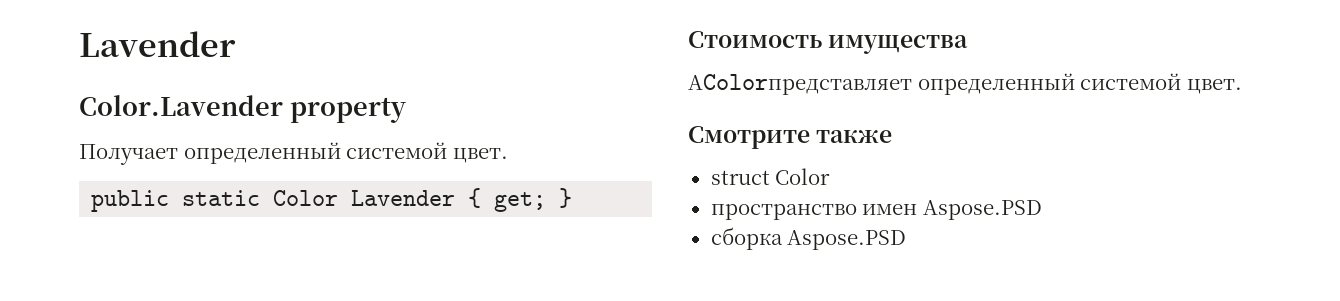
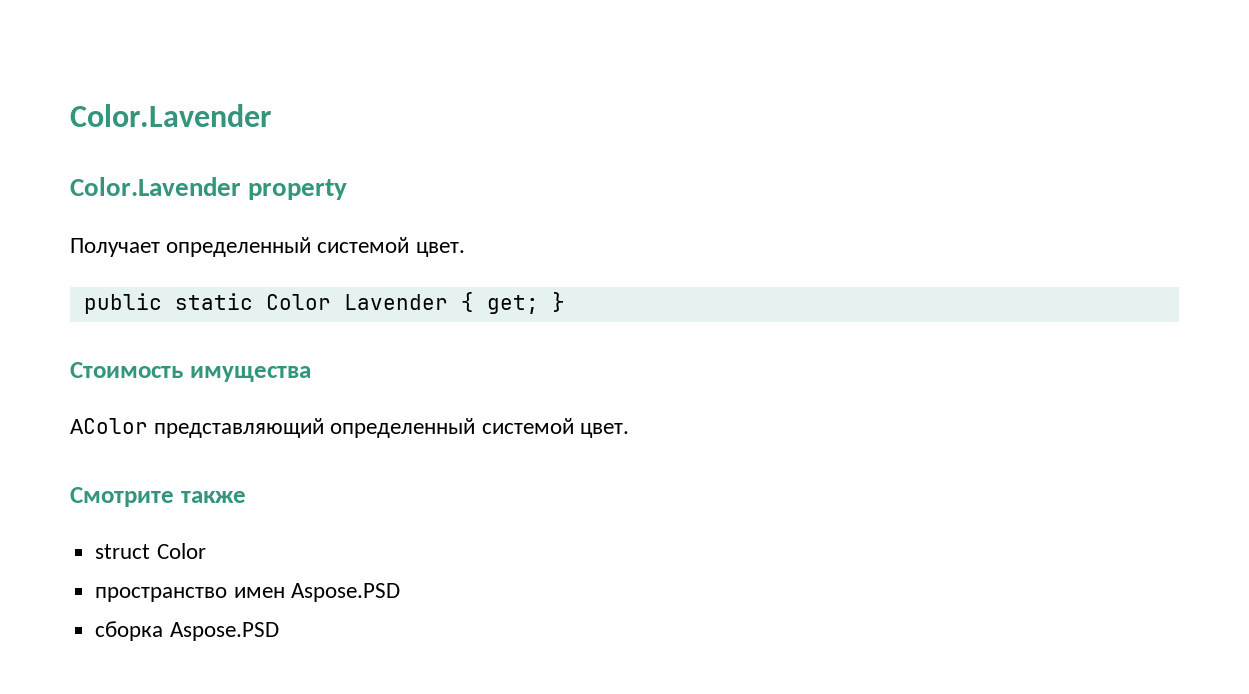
[79,31,236,57] Lavender -> [70,104,271,127] Color.Lavender
[688,74,912,95] AColorпредставляет -> [70,418,325,438] АColor представляющий

